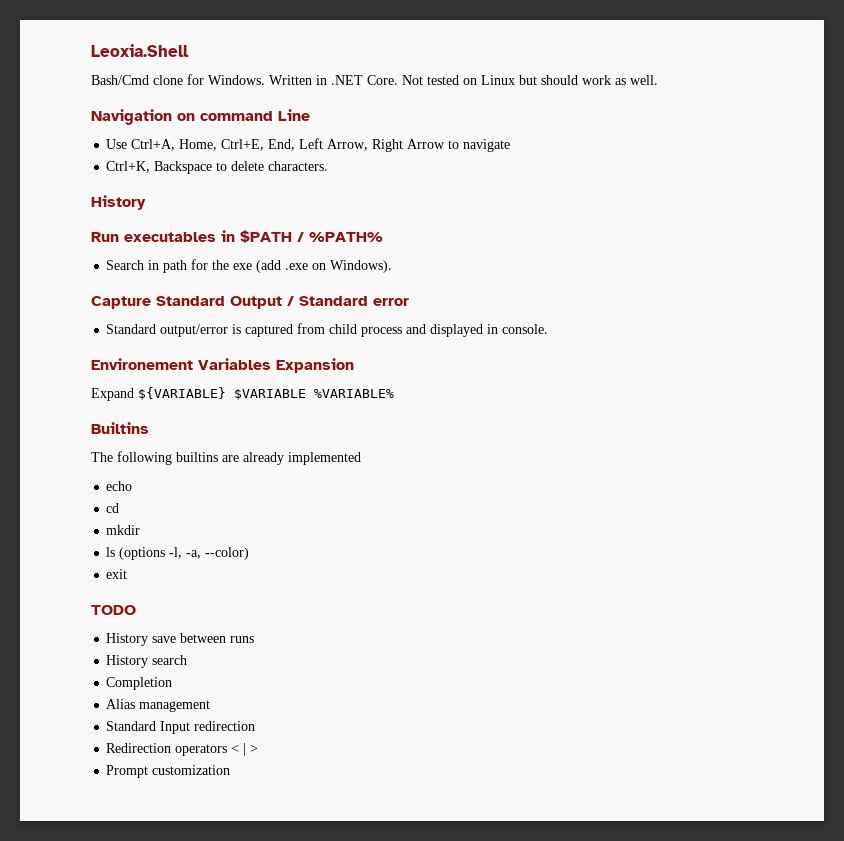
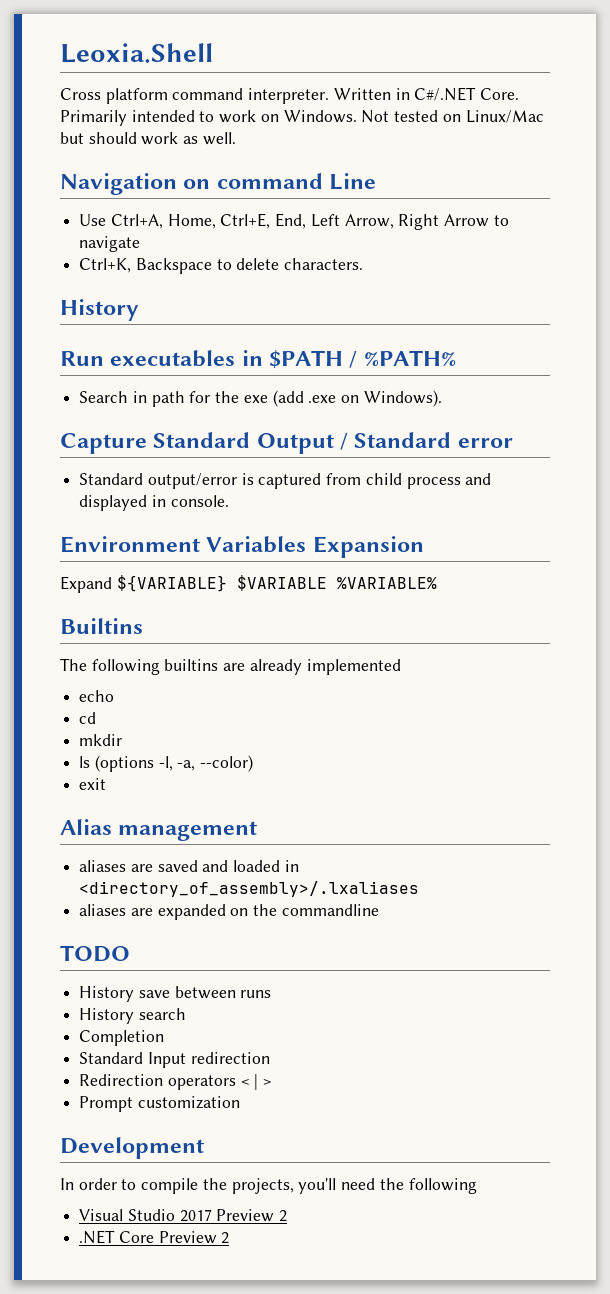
[91,74,398,85] Bash/Cmd clone for Windows. Written in .NET Core. -> [60,87,520,104] [60,110,357,126] Cross platform command interpreter. Written in C#/.NET Core. Primarily intended to work on Windows.
[481,75,515,85] Linux -> [465,110,544,123] Linux/Mac
[91,358,193,370] Environement -> [60,536,200,553] Environment
(128, 574) none -> [60,819,258,841] [79,860,299,872] [79,881,420,897] [79,904,379,920] // Alias management // aliases are saved and loaded in <directory_of_assembly>/.lxaliases // aliases are expanded on the commandline
[106,699,211,712] // Alias management -> (165, 1038) none
(231, 770) none -> [60,1137,204,1159] [60,1178,477,1194] [79,1209,288,1222] [79,1230,230,1244] // Development // In order to compile the projects, you'll need the following // Visual Studio 2017 Preview 2 // .NET Core Preview 2

